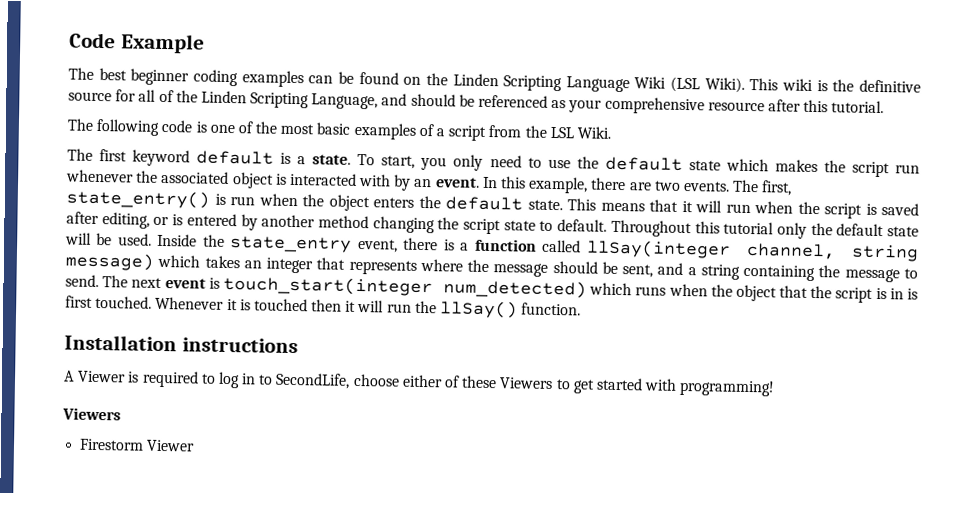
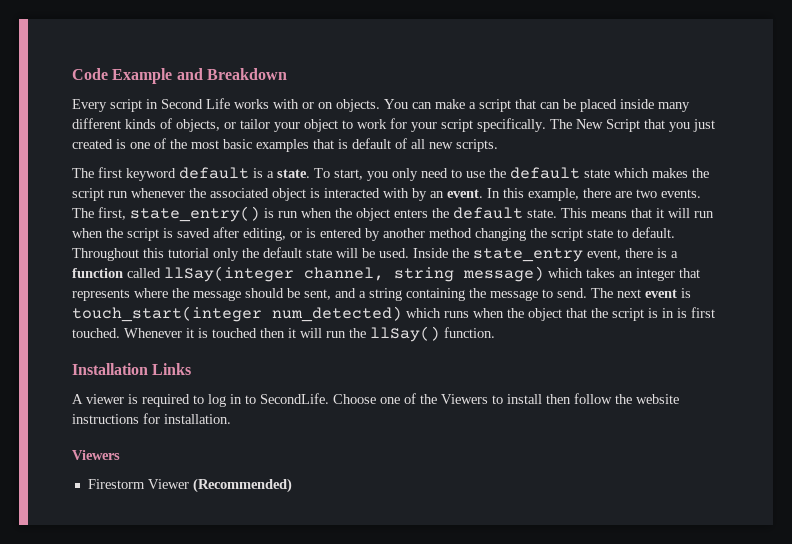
[68,67,921,93] [68,89,885,115] [67,118,194,136] // The best beginner coding examples can be found on the Linden Scripting Language Wiki (LSL Wiki). This wiki is the definitive source for all of the Linden Scripting Language, and should be referenced as your comprehensive resource after this tutorial. // The following code -> [176,68,287,80] [72,98,690,112] [72,118,715,132] [72,139,113,149] and Breakdown // Every script in Second Life works with or on objects. You can make a script that can be placed inside many different kinds of objects, or tailor your object to work for your script specifically. The New Script that you just created
[418,123,611,141] of a script from the LSL Wiki. -> [313,138,498,152] that is default of all new scripts.
[181,337,298,354] instructions -> [152,363,192,375] Links
[77,370,127,383] Viewer -> [86,394,124,404] viewer
[275,372,776,397] SecondLife, choose either of these Viewers to get started with programming! -> [260,393,679,404] [72,413,231,424] SecondLife. Choose one of the Viewers to install then follow the website instructions for installation.
(196, 445) none -> [192,478,292,493] (Recommended)

